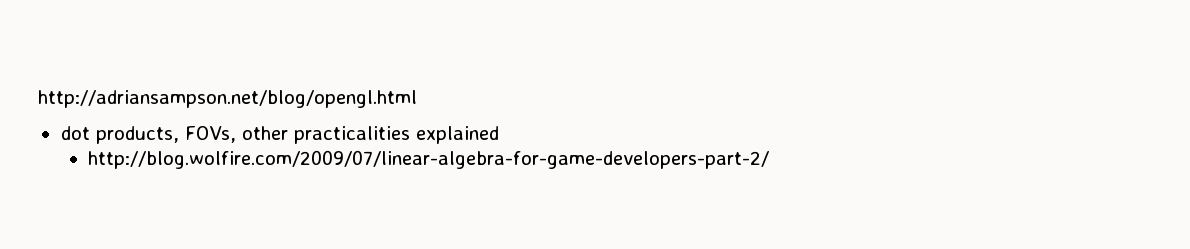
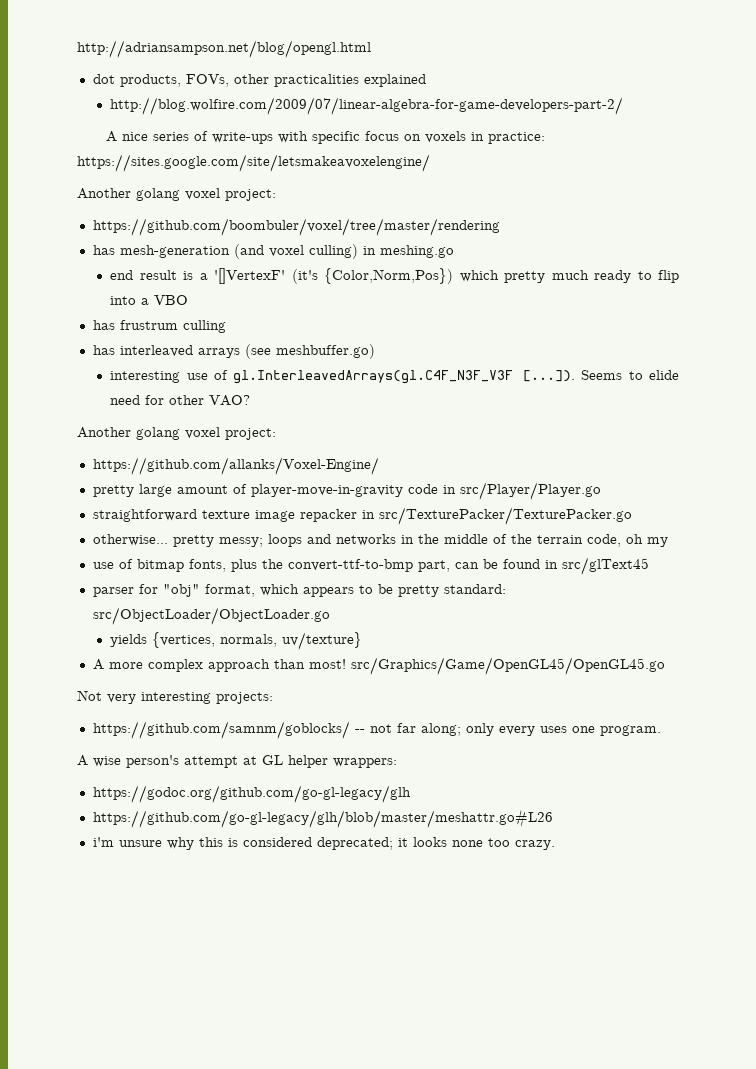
(770, 159) none -> [106,131,546,144] [77,154,430,172] [77,188,276,201] [92,218,500,236] [92,244,454,259] [110,268,679,284] [110,295,189,305] [92,320,226,333] [92,344,375,359] [110,370,679,384] [110,395,251,406] [77,427,276,440] [92,457,379,475] [92,482,601,500] [92,507,632,525] [92,534,668,547] [92,557,649,575] [92,584,506,597] [92,607,330,625] [110,632,363,650] [92,657,665,675] [77,690,273,704] [92,721,661,739] [77,755,397,768] [92,785,411,803] [92,809,553,828] [92,837,555,850] // A nice series of write-ups with specific focus on voxels in practice: https://sites.google.com/site/letsmakeavoxelengine/ // Another golang voxel project: // https://github.com/boombuler/voxel/tree/master/rendering // has mesh-generation (and voxel culling) in meshing.go // end result is a '[]VertexF' (it's {Color,Norm,Pos}) which pretty much ready to flip into a VBO // has frustrum culling // has interleaved arrays (see meshbuffer.go) // interesting use of gl.InterleavedArrays(gl.C4F_N3F_V3F [...]). Seems to elide need for other VAO? // Another golang voxel project: // https://github.com/allanks/Voxel-Engine/ // pretty large amount of player-move-in-gravity code in src/Player/Player.go // straightforward texture image repacker in src/TexturePacker/TexturePacker.go // otherwise... pretty messy; loops and networks in the middle of the terrain code, oh my // use of bitmap fonts, plus the convert-ttf-to-bmp part, can be found in src/glText45 // parser for "obj" format, which appears to be pretty standard: src/ObjectLoader/ObjectLoader.go // yields {vertices, normals, uv/texture} // A more complex approach than most! src/Graphics/Game/OpenGL45/OpenGL45.go // Not very interesting projects: // https://github.com/samnm/goblocks/ -- not far along; only every uses one program. // A wise person's attempt at GL helper wrappers: // https://godoc.org/github.com/go-gl-legacy/glh // https://github.com/go-gl-legacy/glh/blob/master/meshattr.go#L26 // i'm unsure why this is considered deprecated; it looks none too crazy.

